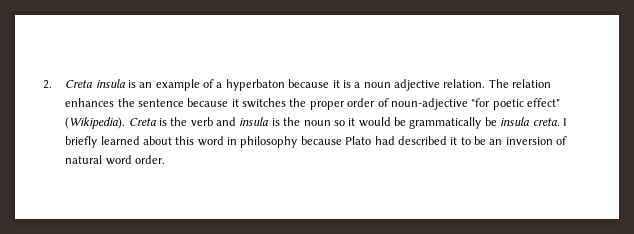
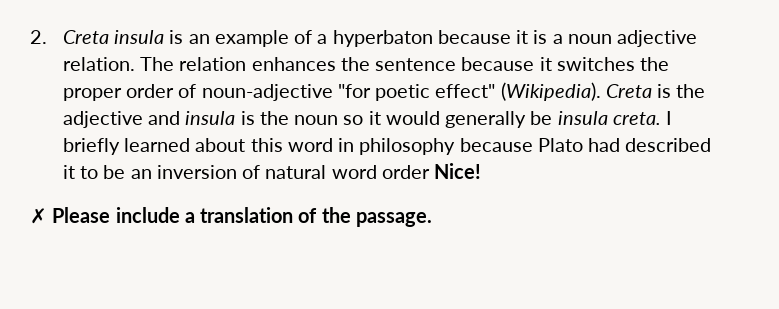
[190,117,213,126] verb -> [62,111,143,128] adjective
[394,117,482,129] be grammatically -> [445,111,527,128] generally
[134,155,165,164] order. -> [381,163,482,179] [30,207,432,227] order Nice! // ✗ Please include a translation of the passage.

